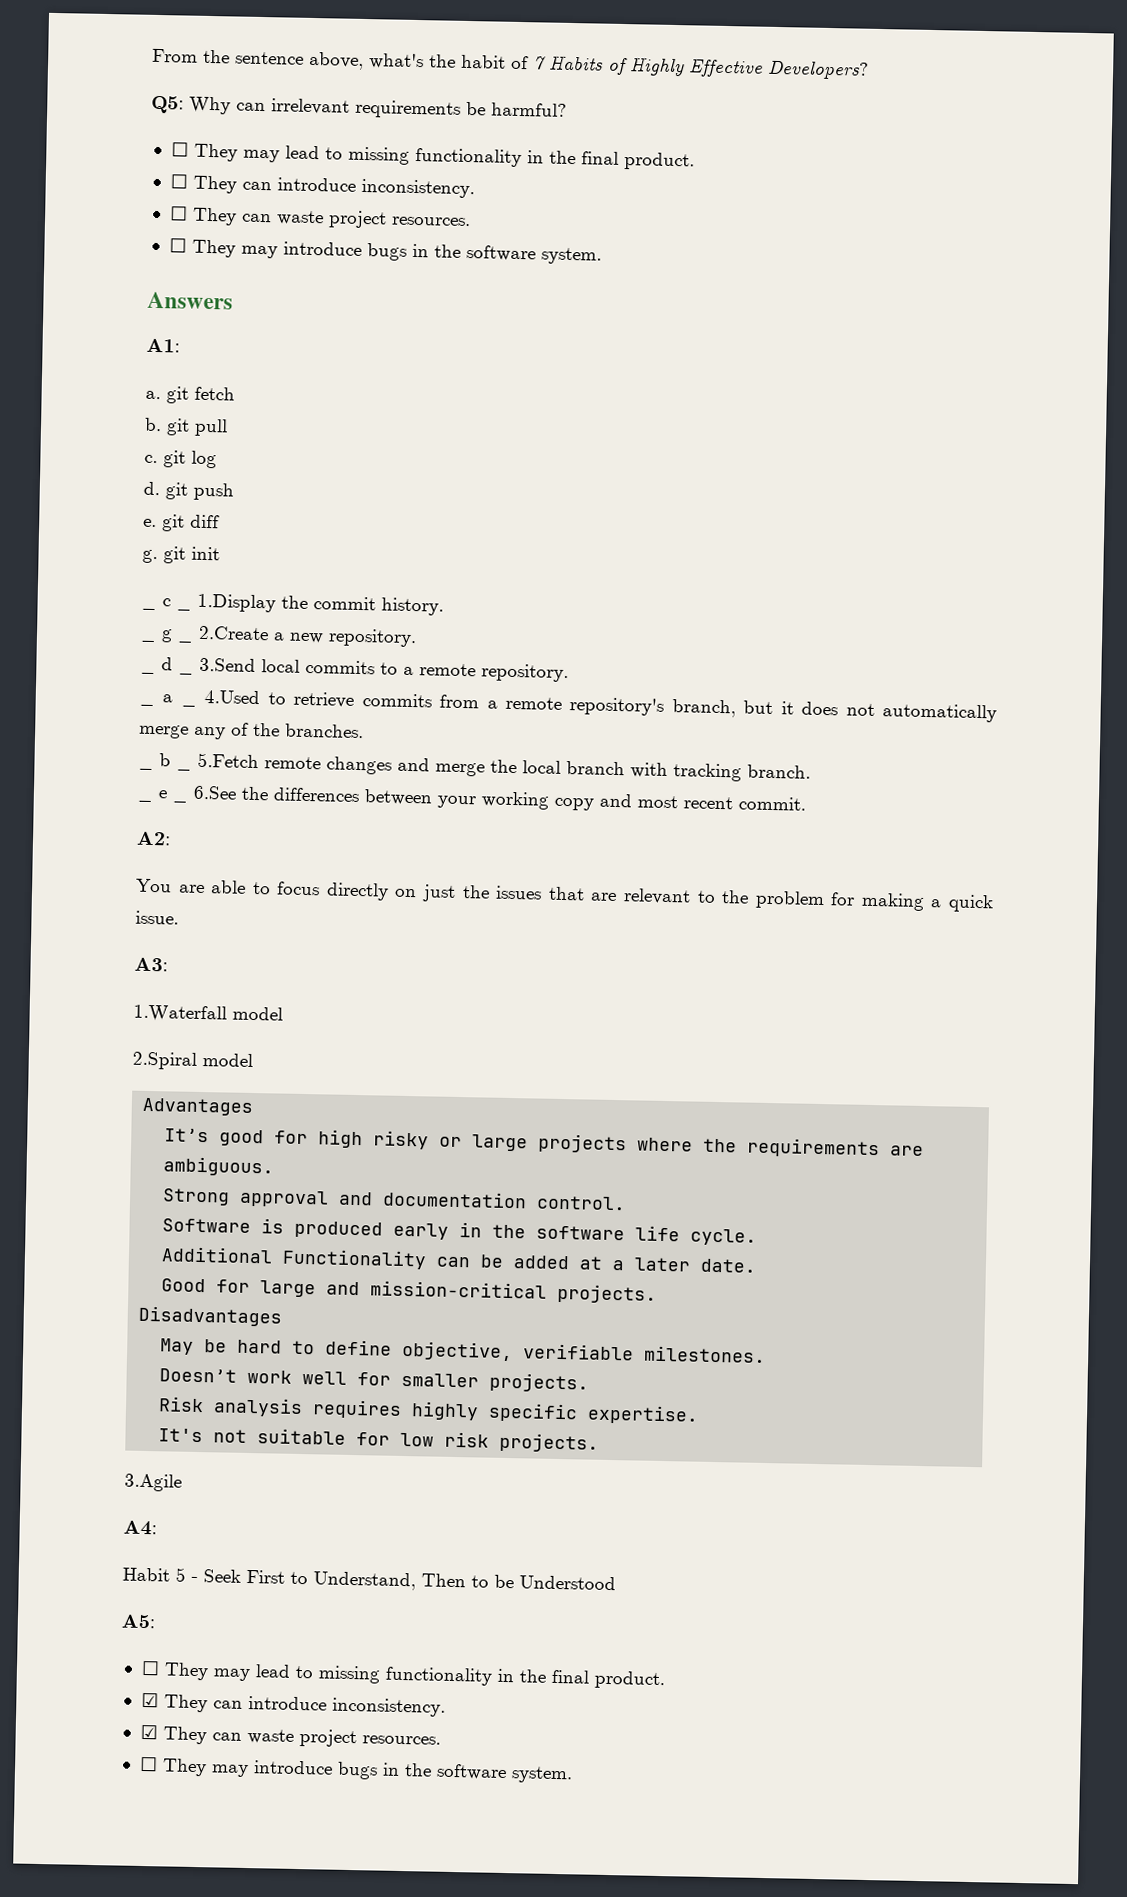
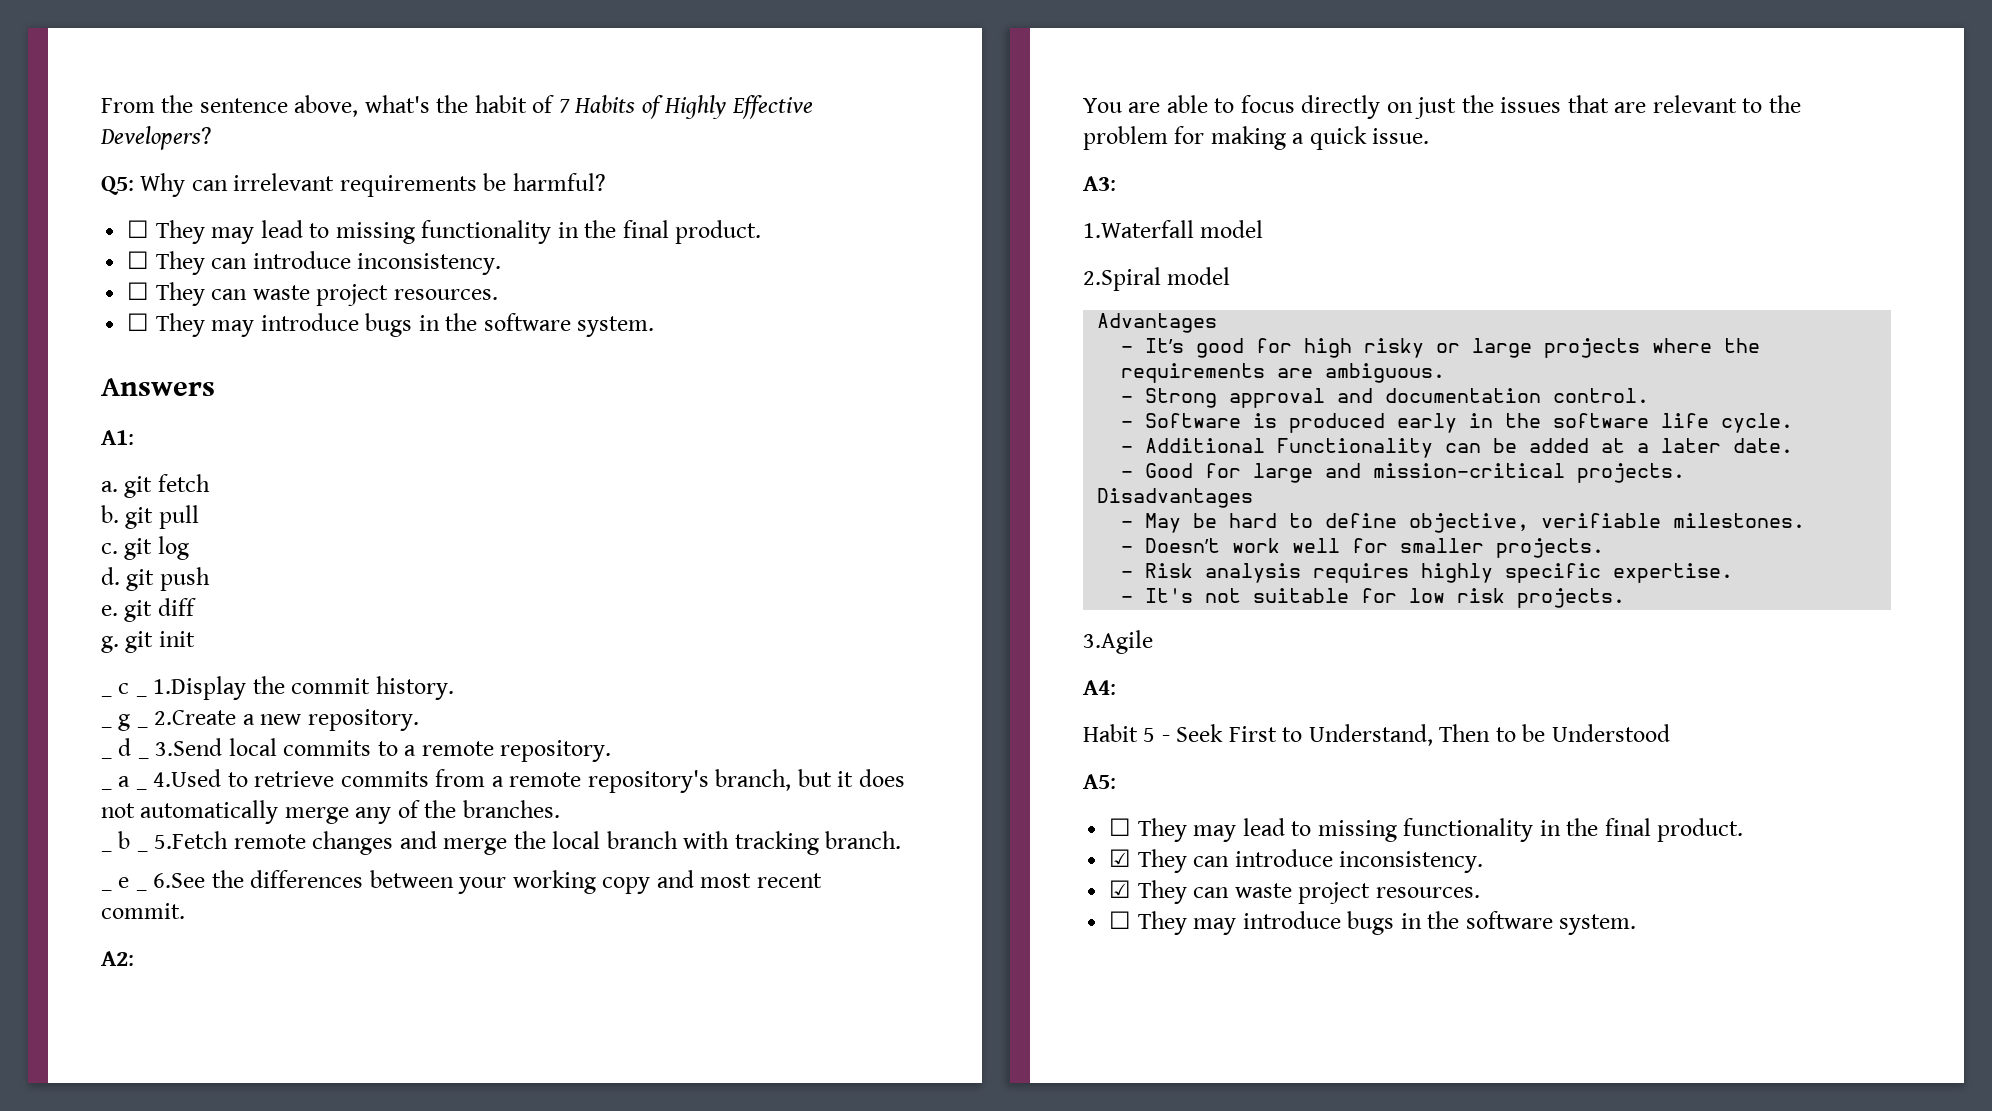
(255, 1107) none -> [1121,346,1134,353] -
(275, 1166) none -> [1121,396,1134,403] -
(627, 1203) none -> [1121,421,1134,428] -
(758, 1237) none -> [1121,446,1134,453] -
(758, 1265) none -> [1121,471,1134,478] -
(283, 1316) none -> [1121,521,1134,528] -
(767, 1354) none -> [1121,546,1134,553] -
(590, 1382) none -> [1121,571,1134,578] -
(700, 1414) none -> [1121,596,1134,603] -

